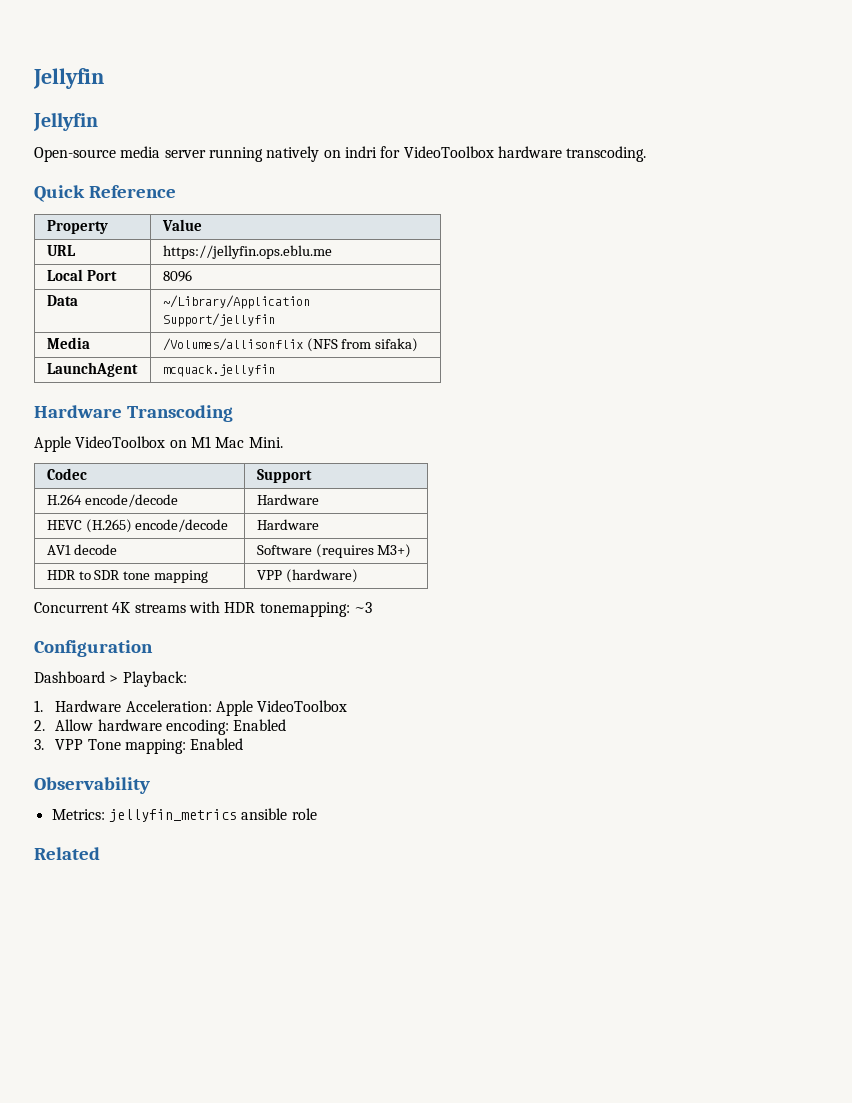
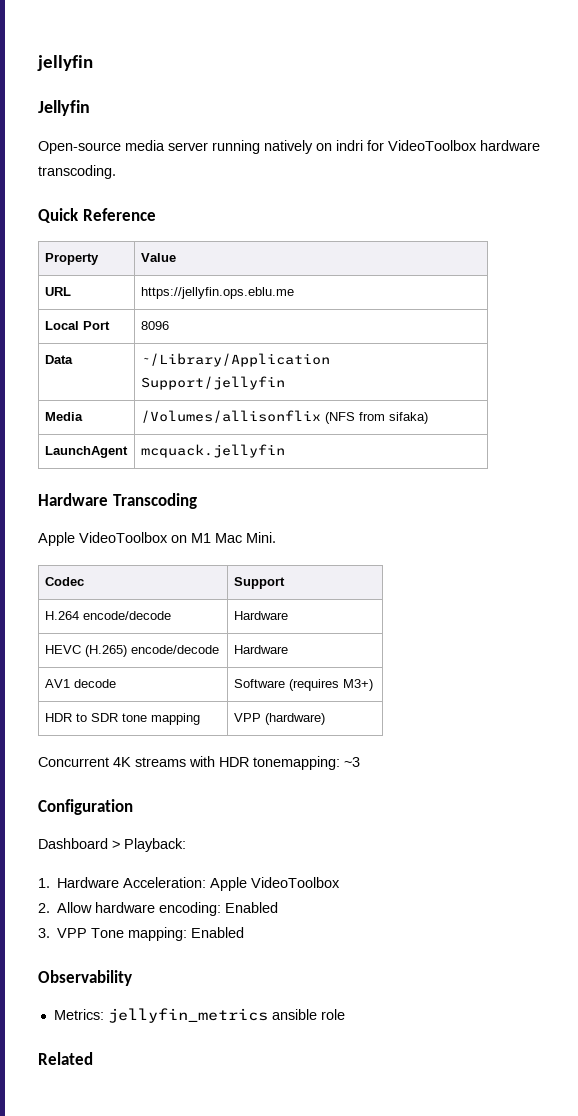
[33,68,104,89] Jellyfin -> [37,55,93,71] jellyfin

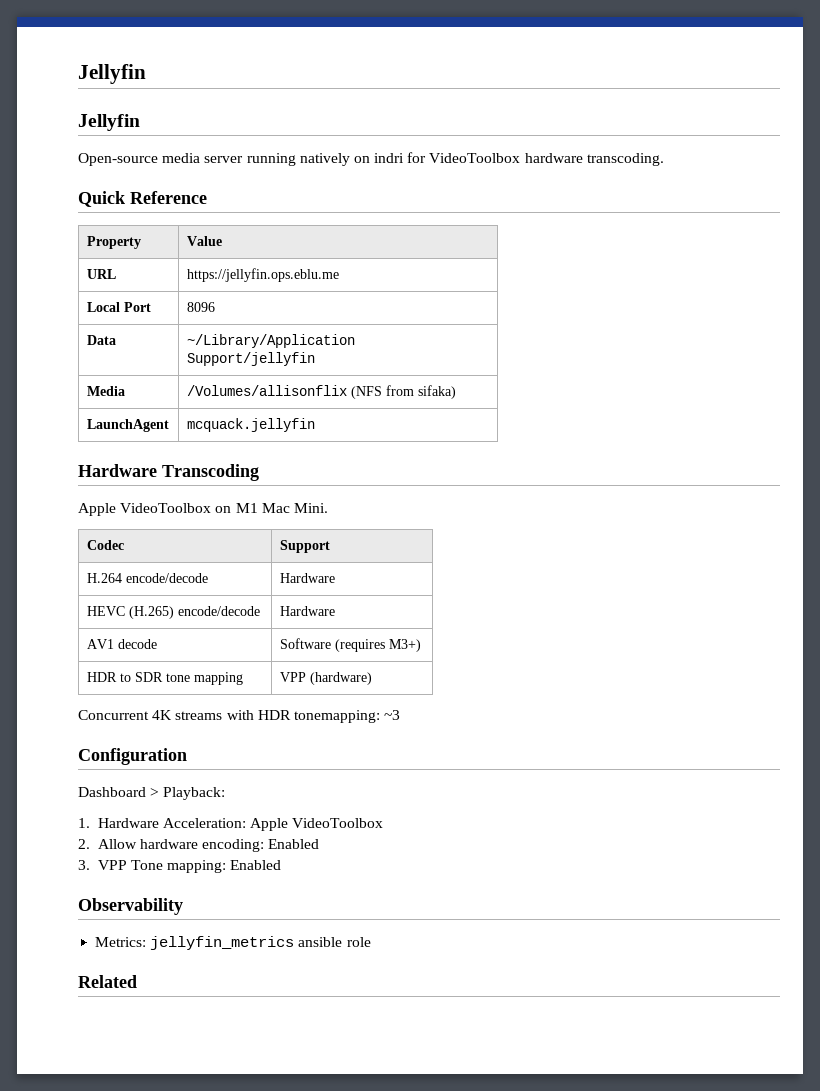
[37,55,93,71] jellyfin -> [78,64,146,84] Jellyfin

